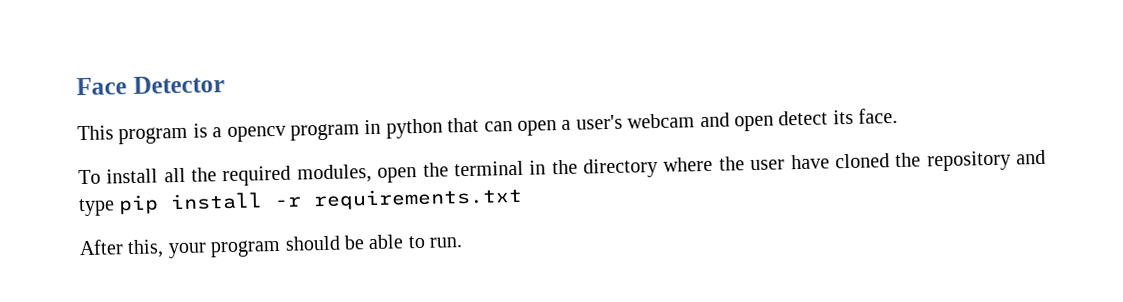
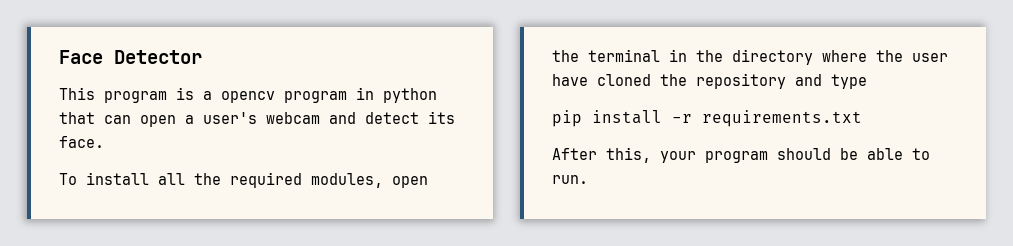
[733,115,774,132] open -> (356, 118) none
(115, 207) none -> (867, 81) //

